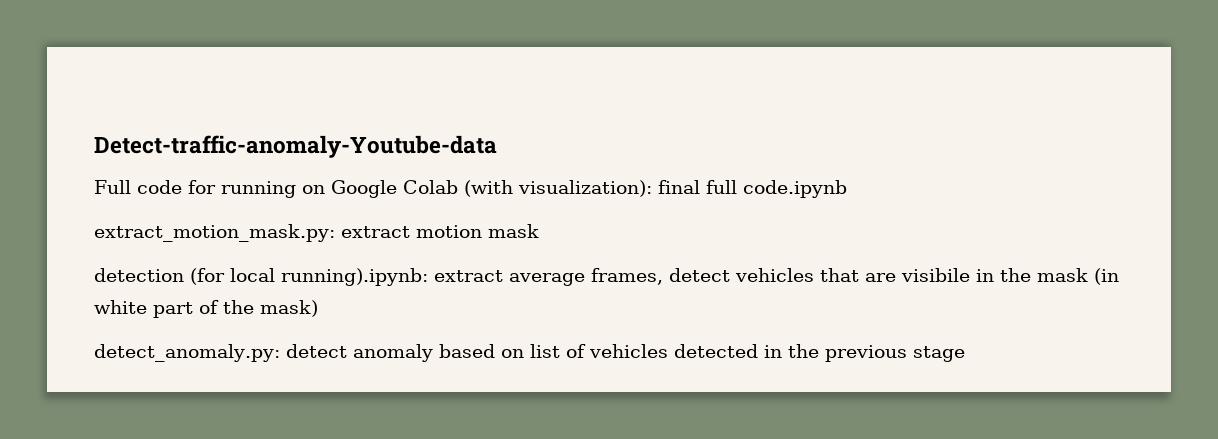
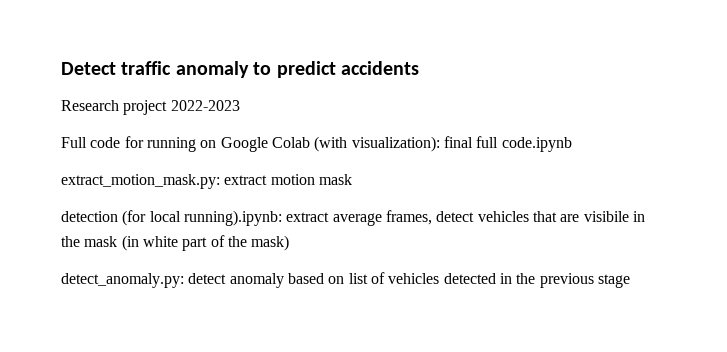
[94,135,497,158] Detect-traffic-anomaly-Youtube-data -> [61,61,419,78] [61,100,240,115] Detect traffic anomaly to predict accidents // Research project 2022-2023

